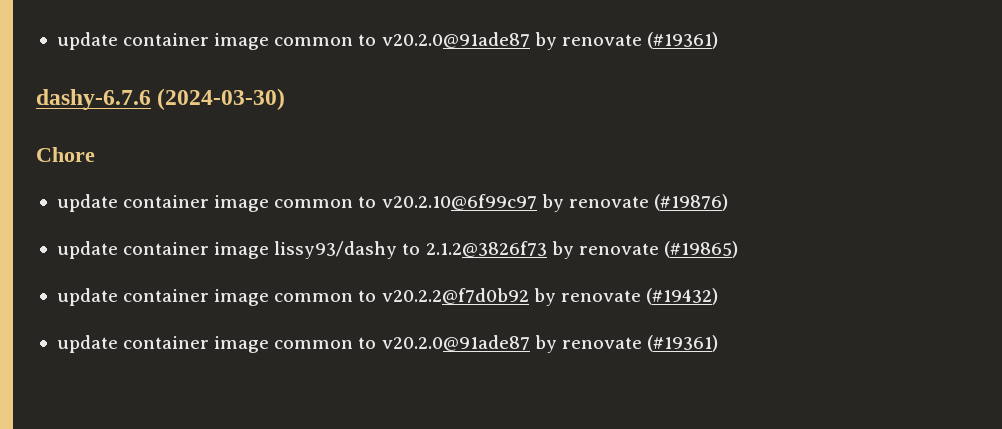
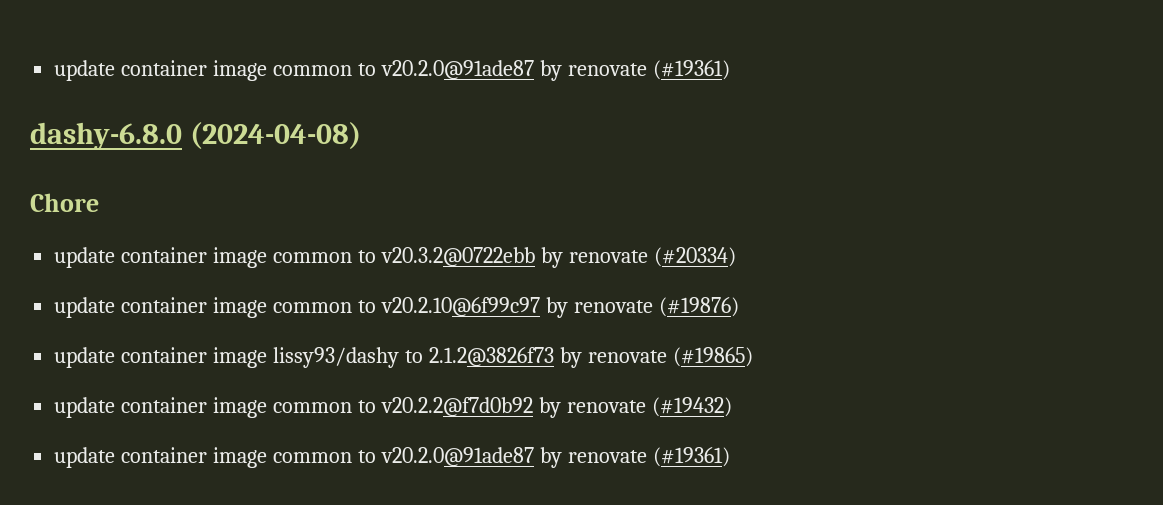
[36,88,286,110] dashy-6.7.6 (2024-03-30) -> [30,122,361,150] dashy-6.8.0 (2024-04-08)
(95, 154) none -> [54,247,736,268] // update container image common to v20.3.2@0722ebb by renovate (#20334)

